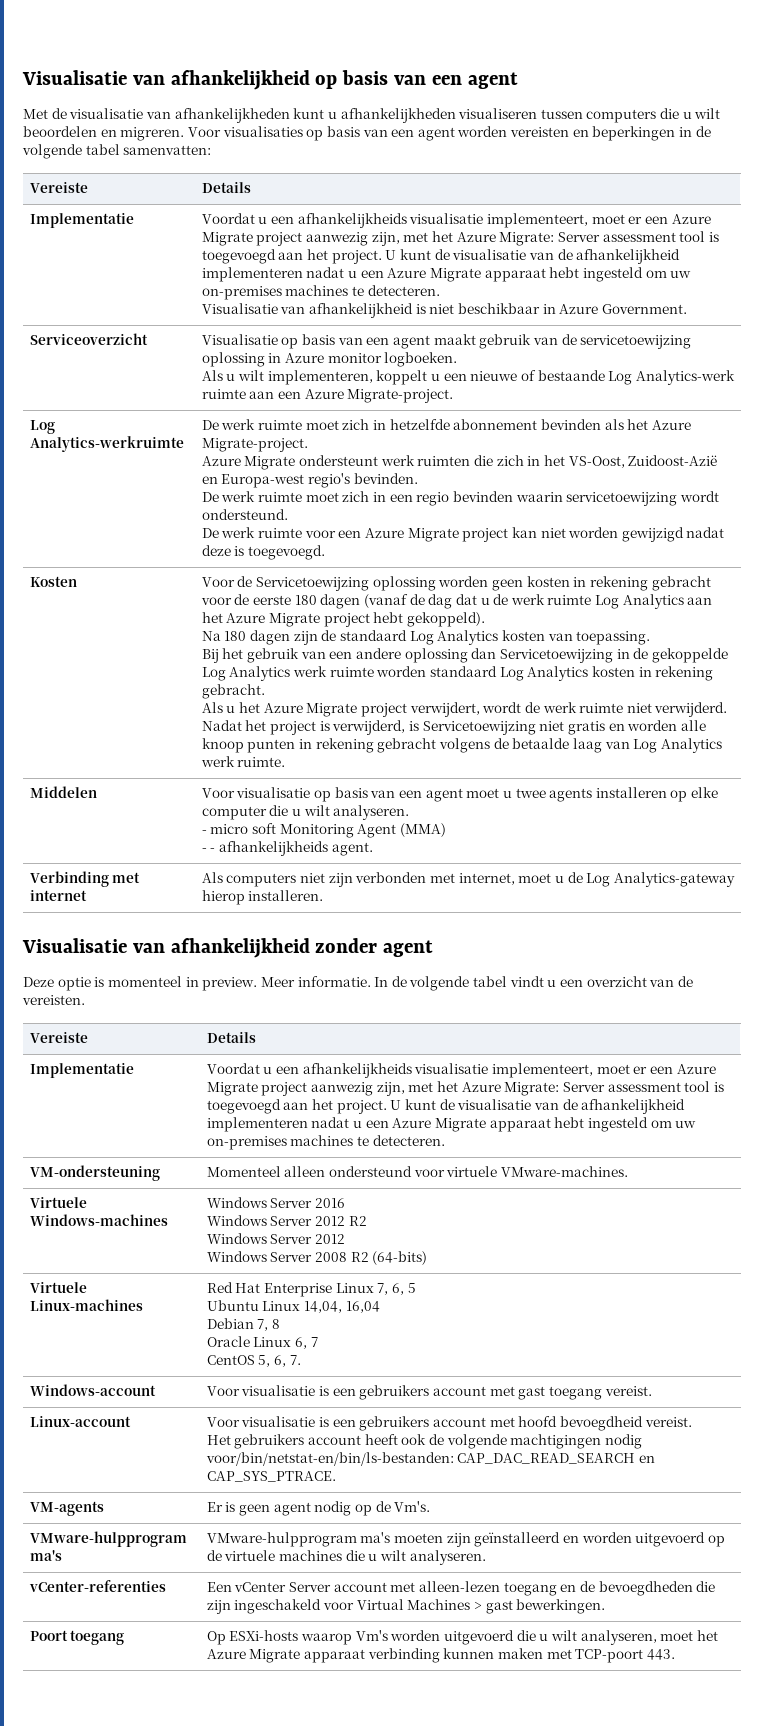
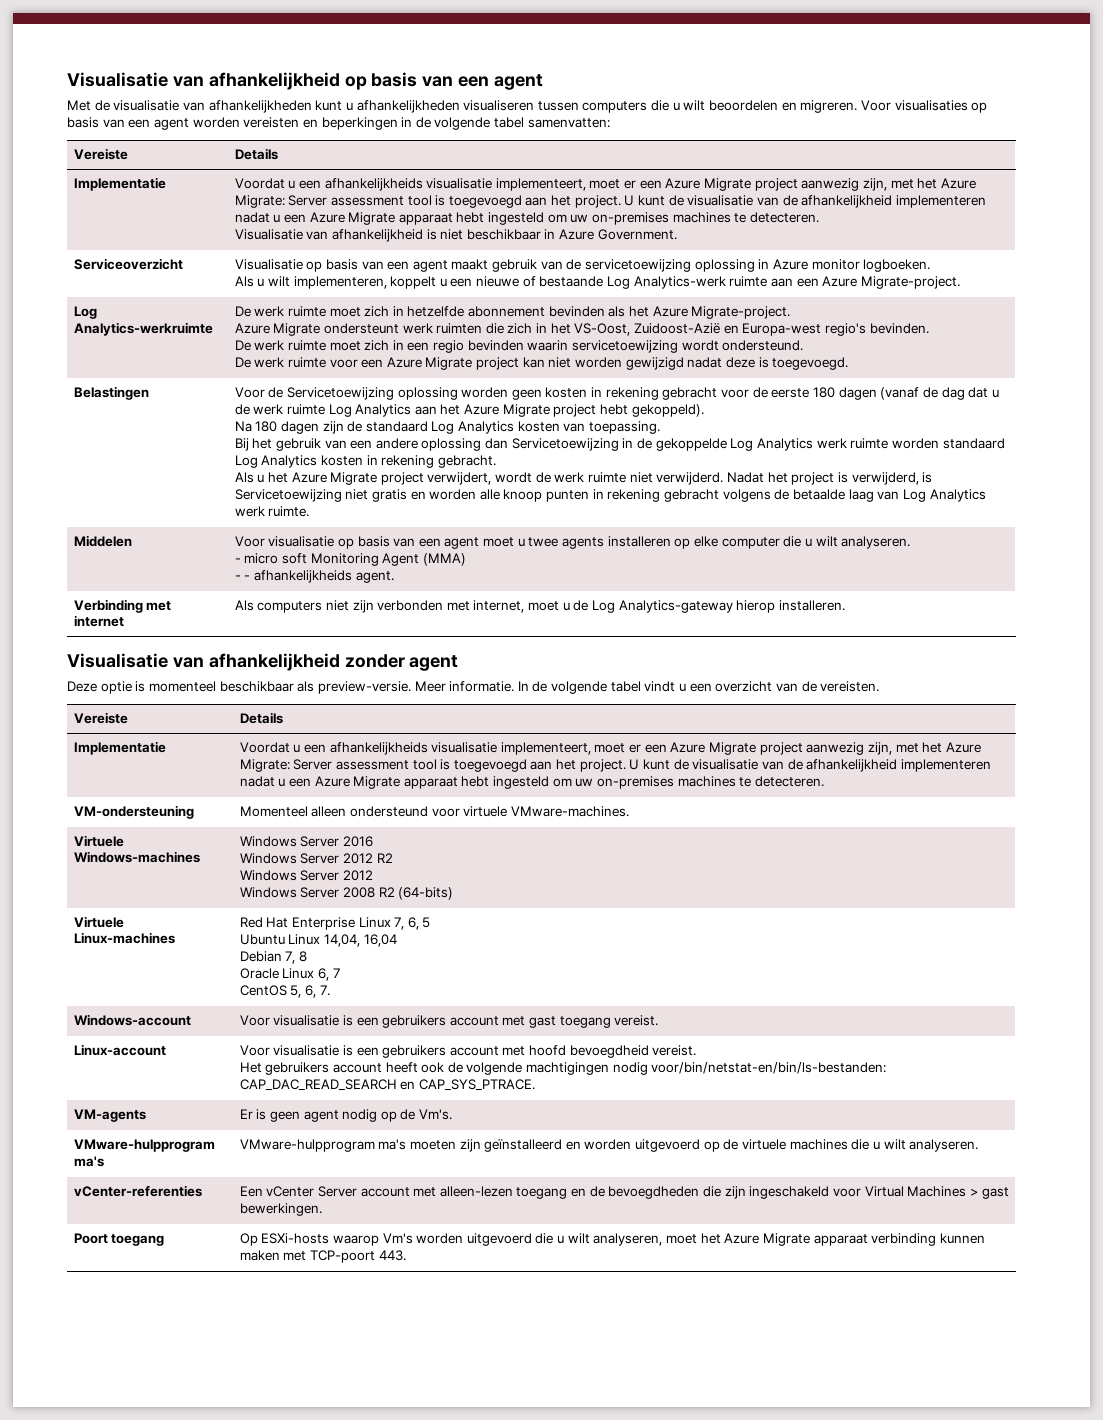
[29,576,77,587] Kosten -> [73,386,149,400] Belastingen
[185,977,258,991] in preview. -> [219,681,411,694] beschikbaar als preview-versie.

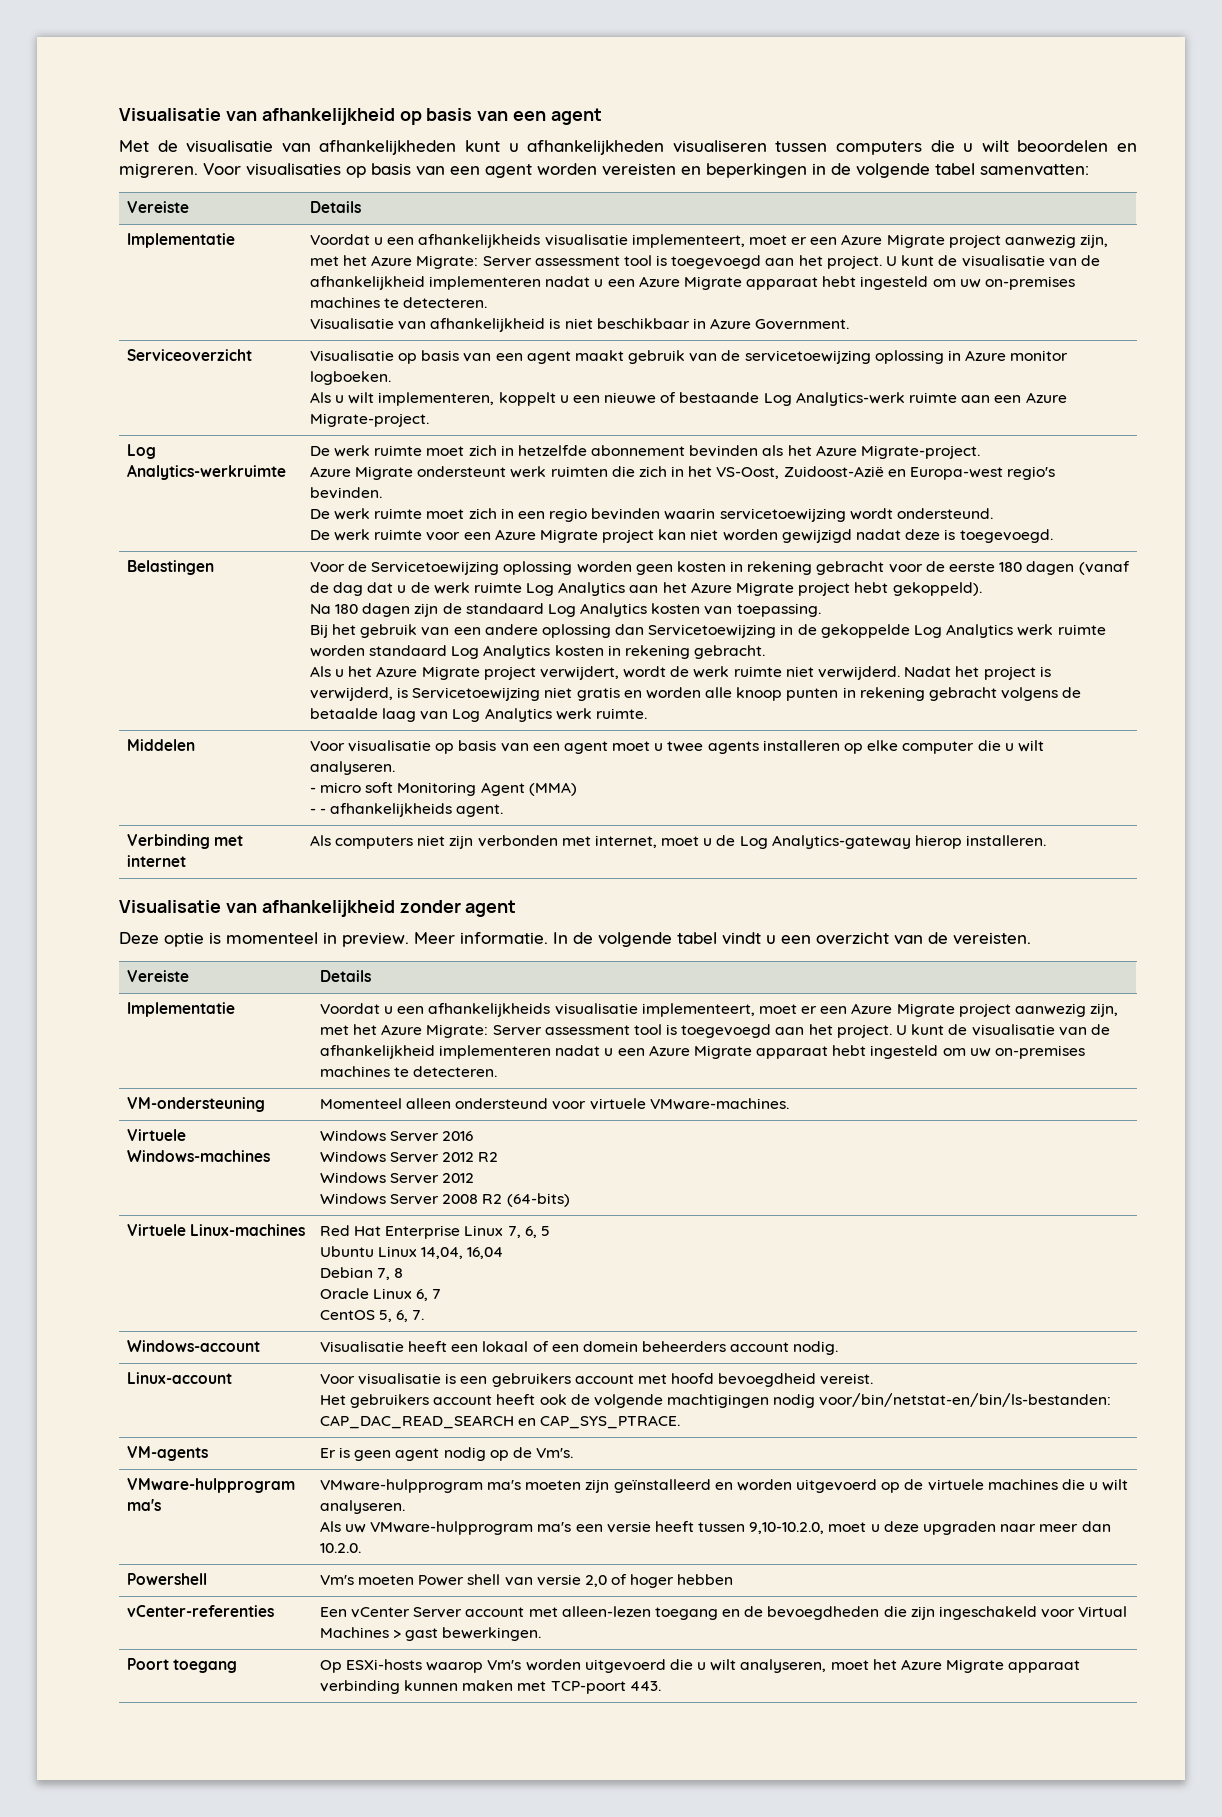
[219,681,411,694] beschikbaar als preview-versie. -> [323,932,409,947] in preview.
[239,1015,659,1028] Voor visualisatie is een gebruikers account met gast toegang vereist. -> [319,1341,839,1355] Visualisatie heeft een lokaal of een domein beheerders account nodig.
(979, 1145) none -> [319,1521,1111,1535] [319,1543,361,1553] [126,1573,207,1585] [319,1574,734,1588] // Als uw VMware-hulpprogram ma's een versie heeft tussen 9,10-10.2.0, moet u deze upgraden naar meer dan 10.2.0. // Powershell | Vm's moeten Power shell van versie 2,0 of hoger hebben

